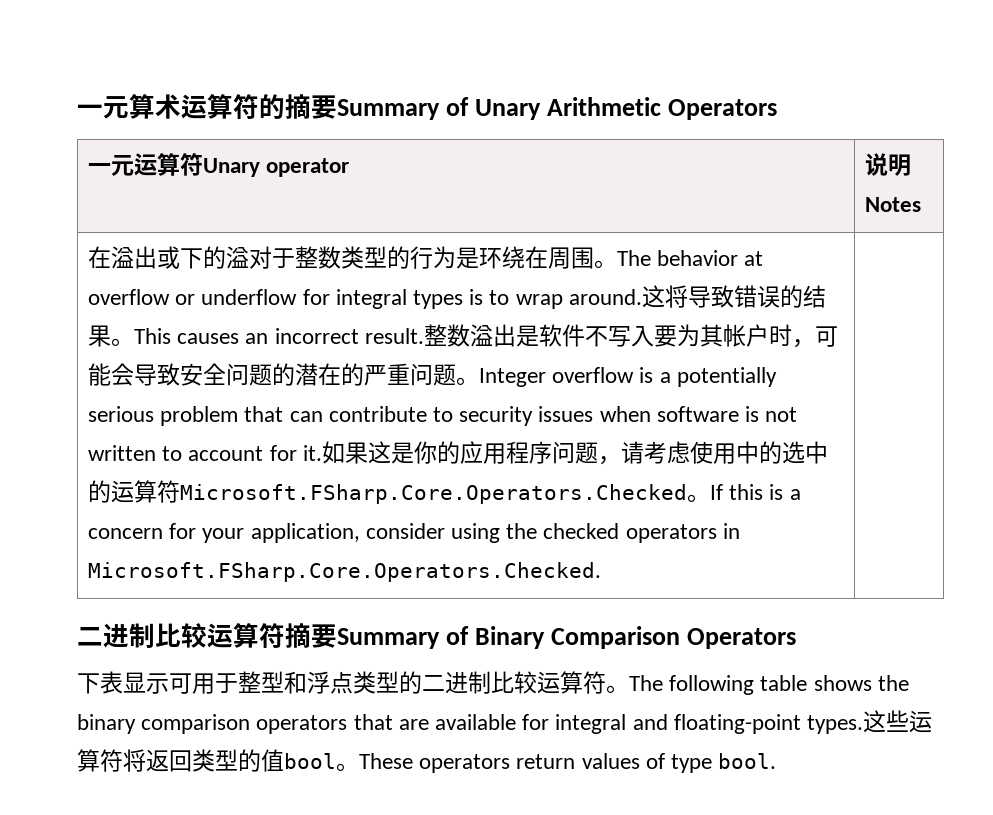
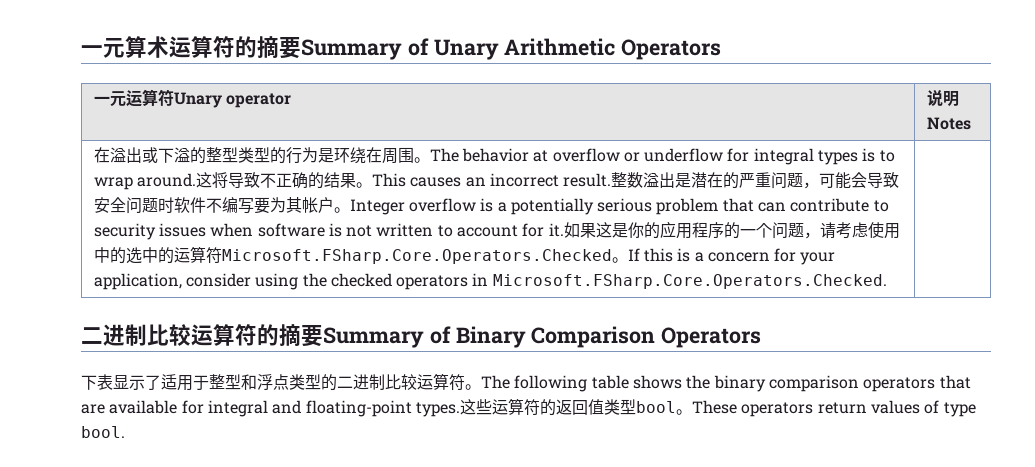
[202,246,341,269] 的溢对于整数 -> [173,147,238,164] 溢的整型
[733,285,780,308] 错误 -> [259,172,308,189] 不正确
[538,324,792,347] 软件不写入要为其帐户时 -> [691,172,804,189] 潜在的严重问题
[271,363,456,386] 的潜在的严重问题 -> [157,197,334,214] 时软件不编写要为其帐户
(552, 452) none -> [723,222,772,239] 的一个
(285, 635) none -> [257,324,279,346] 的
[169,673,192,694] 可 -> [145,374,177,390] 了适
[123,749,284,772] 将返回类型的值 -> [539,399,636,416] 的返回值类型

